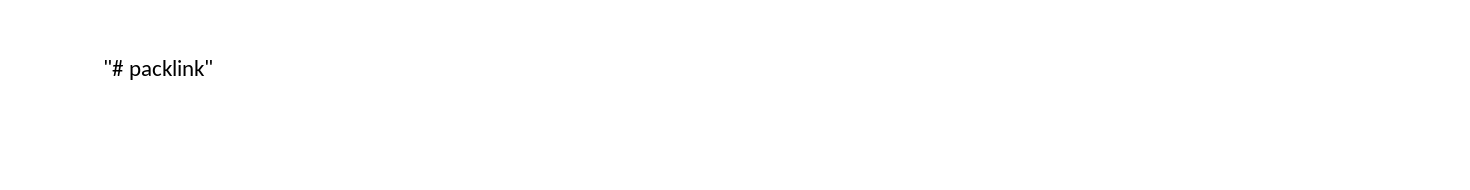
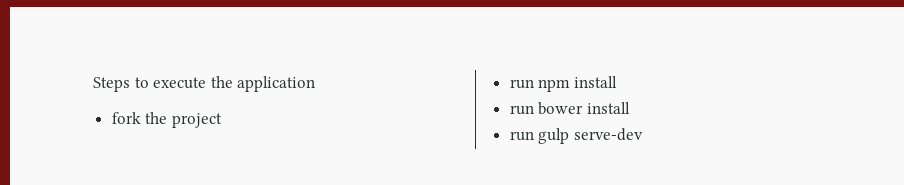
[103,60,214,80] "# packlink" -> [93,76,316,92] [111,112,222,128] [509,76,617,92] [509,102,630,115] [509,128,643,144] Steps to execute the application // fork the project // run npm install // run bower install // run gulp serve-dev

